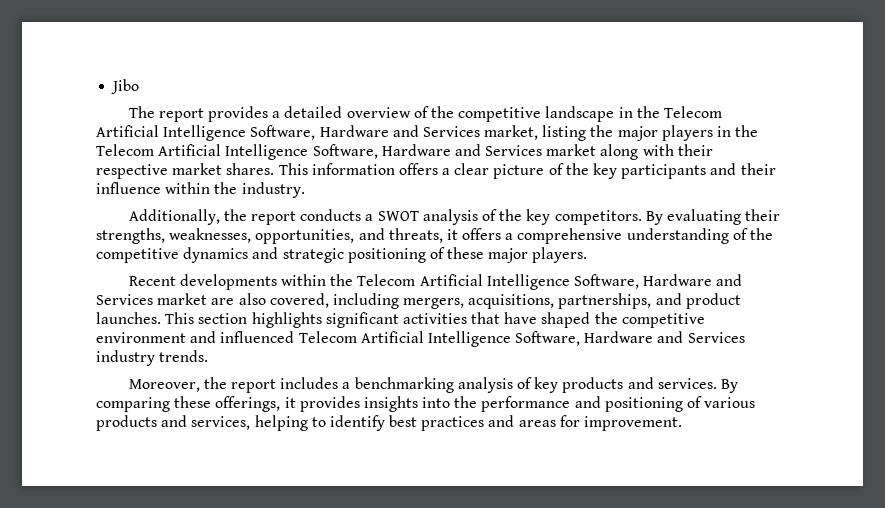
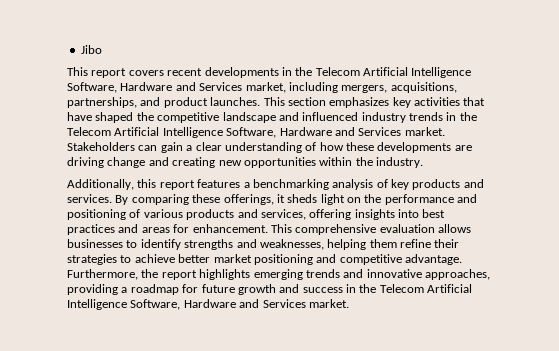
[128,106,615,122] The report provides a detailed overview of the competitive landscape -> [67,67,279,78] This report covers recent developments
[542,125,759,141] [96,144,713,160] [96,163,776,179] [96,182,305,198] [128,209,781,225] [96,228,774,244] [96,247,588,263] [128,274,743,290] [96,293,741,309] [96,312,705,328] [96,331,745,347] [96,350,209,366] [128,377,339,393] listing the major players in the Telecom Artificial Intelligence Software, Hardware and Services market along with their respective market shares. This information offers a clear picture of the key participants and their influence within the industry. // Additionally, the report conducts a SWOT analysis of the key competitors. By evaluating their strengths, weaknesses, opportunities, and threats, it offers a comprehensive understanding of the competitive dynamics and strategic positioning of these major players. // Recent developments within the Telecom Artificial Intelligence Software, Hardware and Services market are also covered, including mergers, acquisitions, partnerships, and product launches. This section highlights significant activities that have shaped the competitive environment and influenced Telecom Artificial Intelligence Software, Hardware and Services industry trends. // Moreover, the report includes -> [288,82,457,93] [67,97,486,108] [67,112,477,123] [67,127,445,138] [67,142,472,153] [67,157,423,168] [67,179,241,190] including mergers, acquisitions, partnerships, and product launches. This section emphasizes key activities that have shaped the competitive landscape and influenced industry trends in the Telecom Artificial Intelligence Software, Hardware and Services market. Stakeholders can gain a clear understanding of how these developments are driving change and creating new opportunities within the industry. // Additionally, this report features
[299,396,451,412] provides insights into -> [287,194,361,205] sheds light on
[254,415,385,431] helping to identify -> [309,209,419,220] offering insights into
[584,416,683,431] improvement. -> [192,224,471,235] [67,239,460,250] [67,254,462,265] [67,269,490,280] [67,284,473,295] [67,299,349,310] enhancement. This comprehensive evaluation allows businesses to identify strengths and weaknesses, helping them refine their strategies to achieve better market positioning and competitive advantage. Furthermore, the report highlights emerging trends and innovative approaches, providing a roadmap for future growth and success in the Telecom Artificial Intelligence Software, Hardware and Services market.

